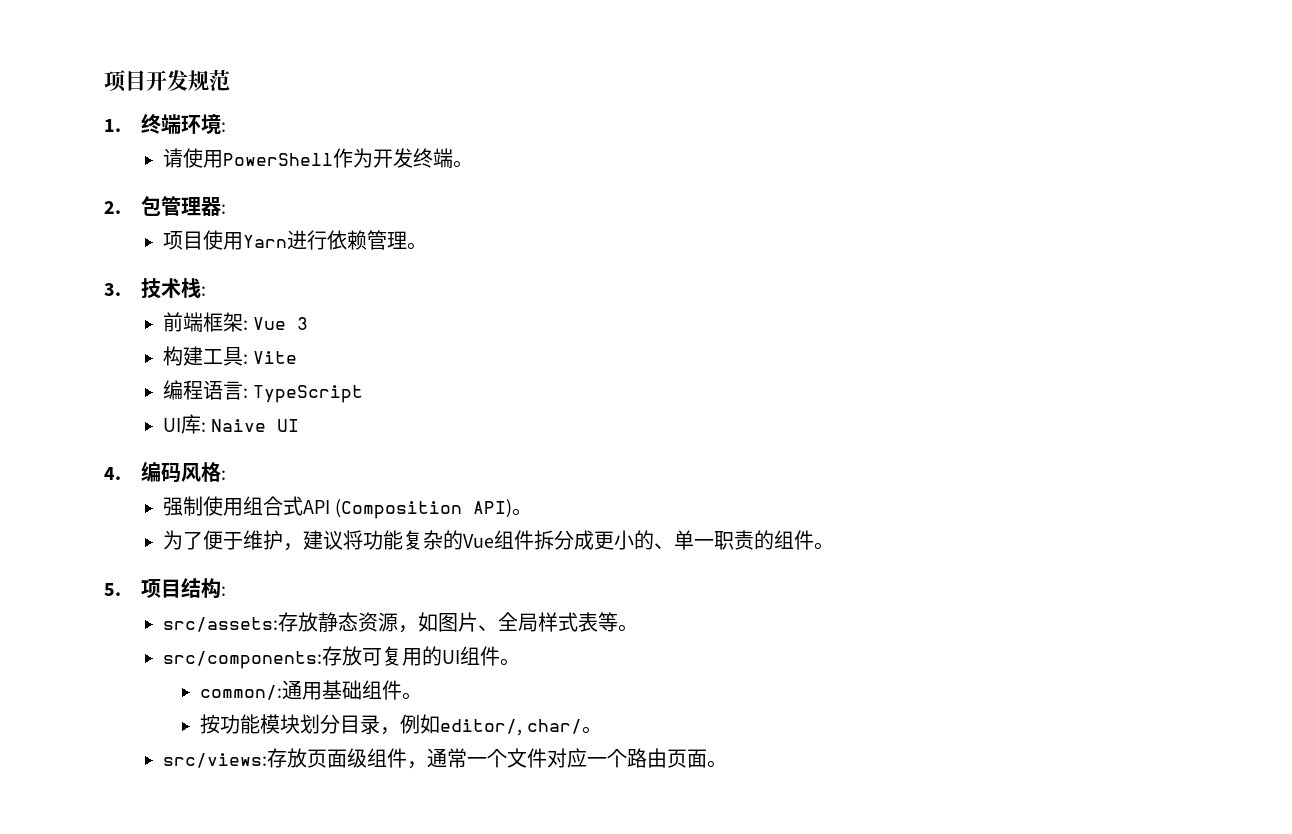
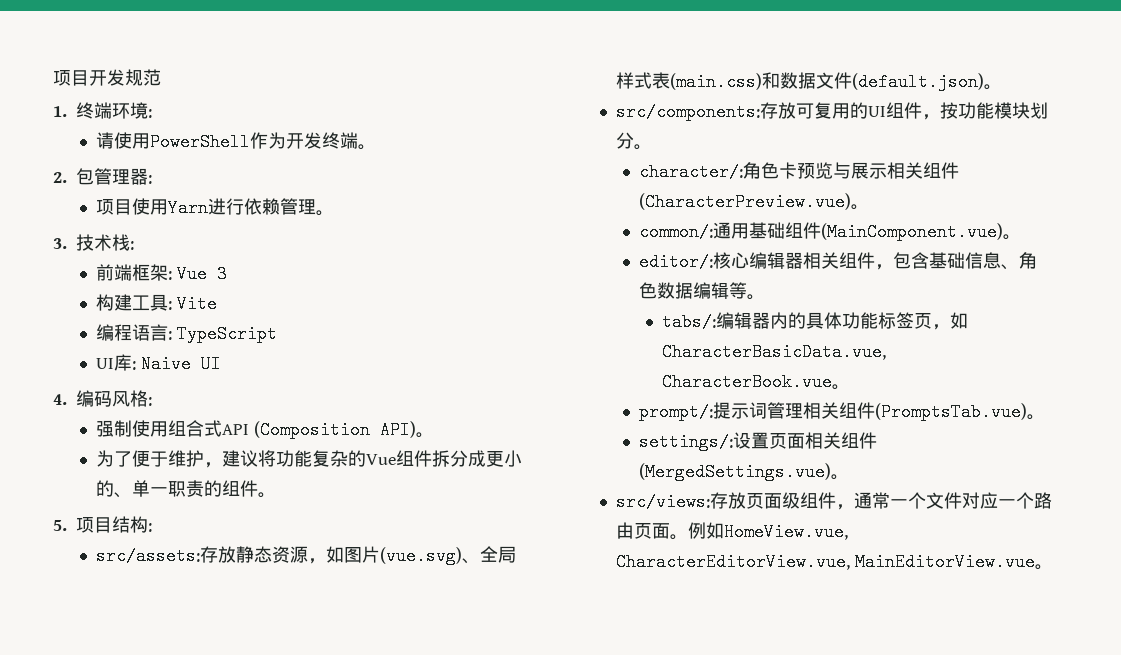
(478, 622) none -> [379,547,462,565] (vue.svg)
[597,612,618,632] 等 -> [669,72,984,91] (main.css)和数据文件(default.json)
(500, 656) none -> [921,102,1048,120] [615,132,652,150] [638,162,959,181] [638,193,851,211] ，按功能模块划分。 // character/:角色卡预览与展示相关组件(CharacterPreview.vue)
[401,692,422,700] [199,714,583,736] 。 // 按功能模块划分目录，例如editor/, char/ -> [820,223,1021,241] [638,252,1037,271] [638,282,765,300] [661,312,968,331] [661,343,886,361] [661,373,850,391] [638,402,1045,421] [638,432,877,451] [638,463,831,481] (MainComponent.vue)。 // editor/:核心编辑器相关组件，包含基础信息、角色数据编辑等。 // tabs/:编辑器内的具体功能标签页，如CharacterBasicData.vue, CharacterBook.vue。 // prompt/:提示词管理相关组件(PromptsTab.vue)。 // settings/:设置页面相关组件(MergedSettings.vue)
(727, 764) none -> [687,522,848,541] [615,553,1053,571] 例如HomeView.vue, CharacterEditorView.vue, MainEditorView.vue。

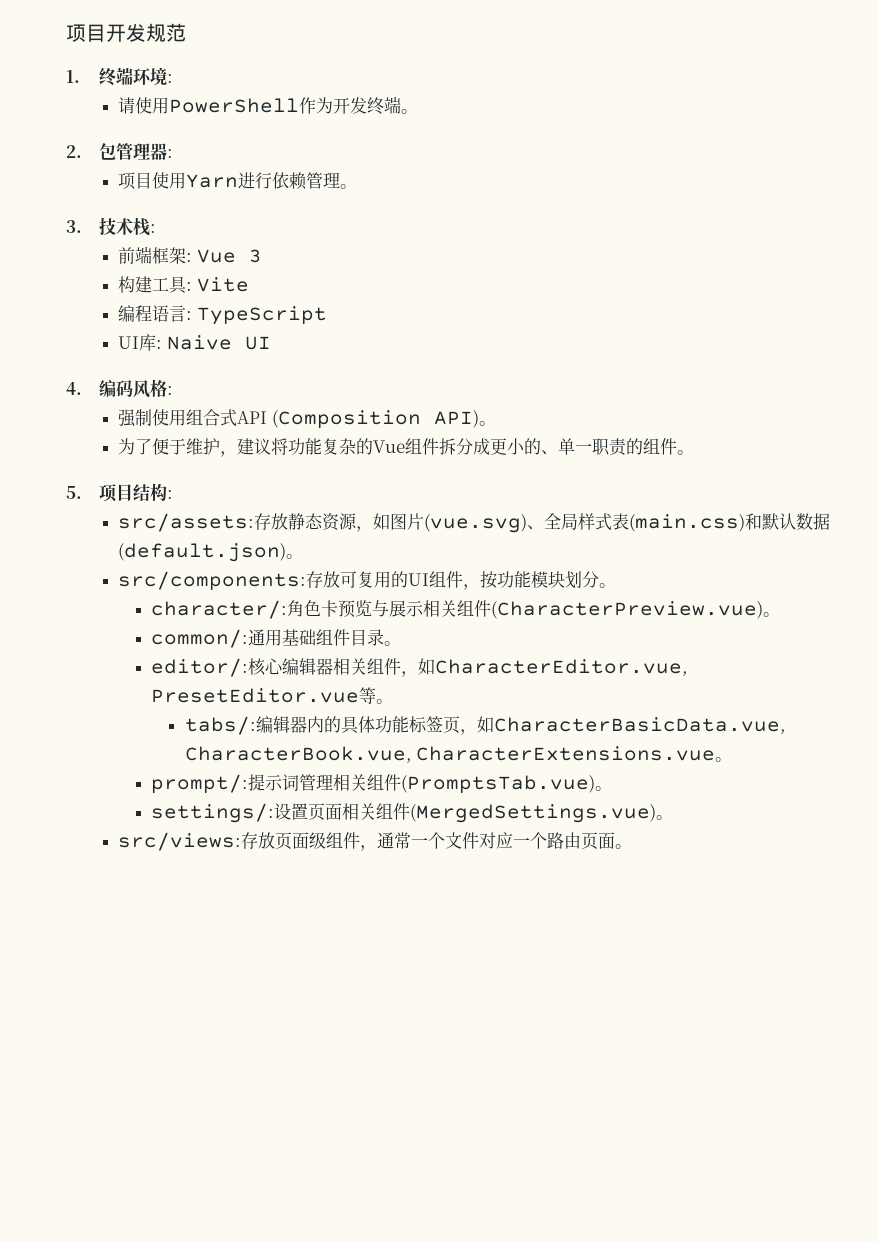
[779,72,852,89] 数据文件 -> [761,513,830,530] 默认数据
[820,223,1003,241] (MainComponent.vue) -> [350,629,385,646] 目录
[892,252,1037,270] [638,282,729,299] 包含基础信息、角色数据编辑 -> [418,658,689,676] [151,688,360,703] 如CharacterEditor.vue, PresetEditor.vue
[661,373,832,391] CharacterBook.vue -> [184,746,716,763] CharacterBook.vue, CharacterExtensions.vue
[687,522,848,541] [615,553,1053,571] 例如HomeView.vue, CharacterEditorView.vue, MainEditorView.vue。 -> (632, 846) none

